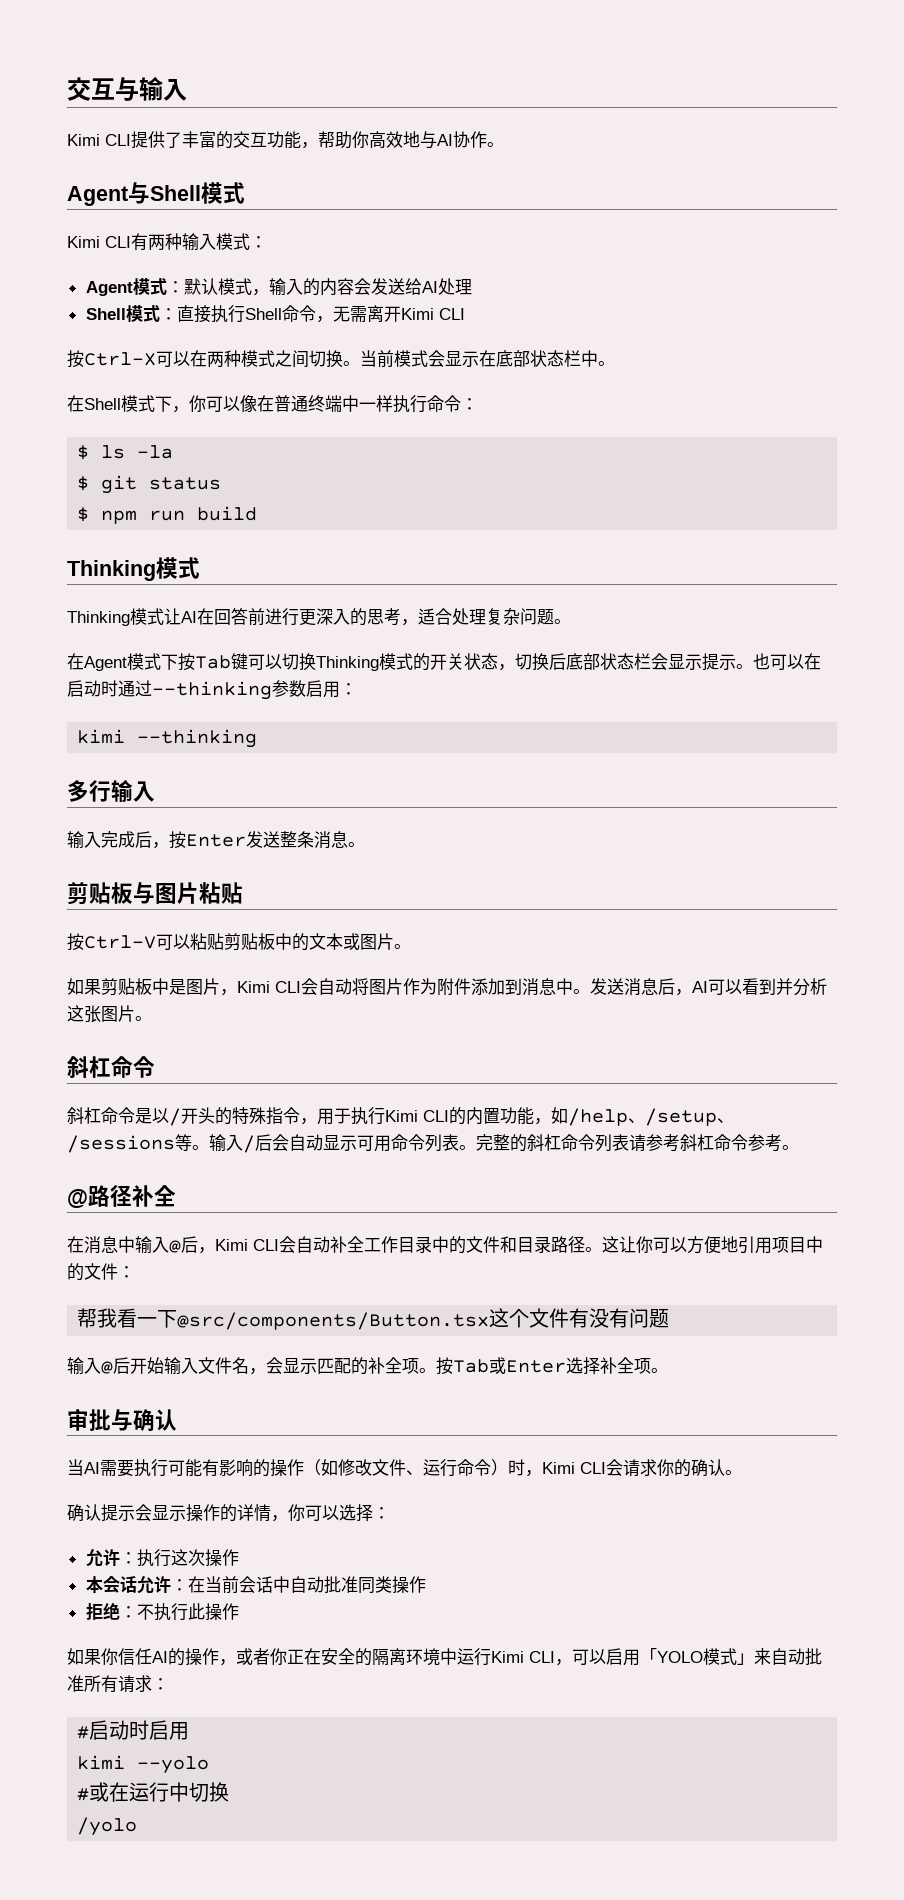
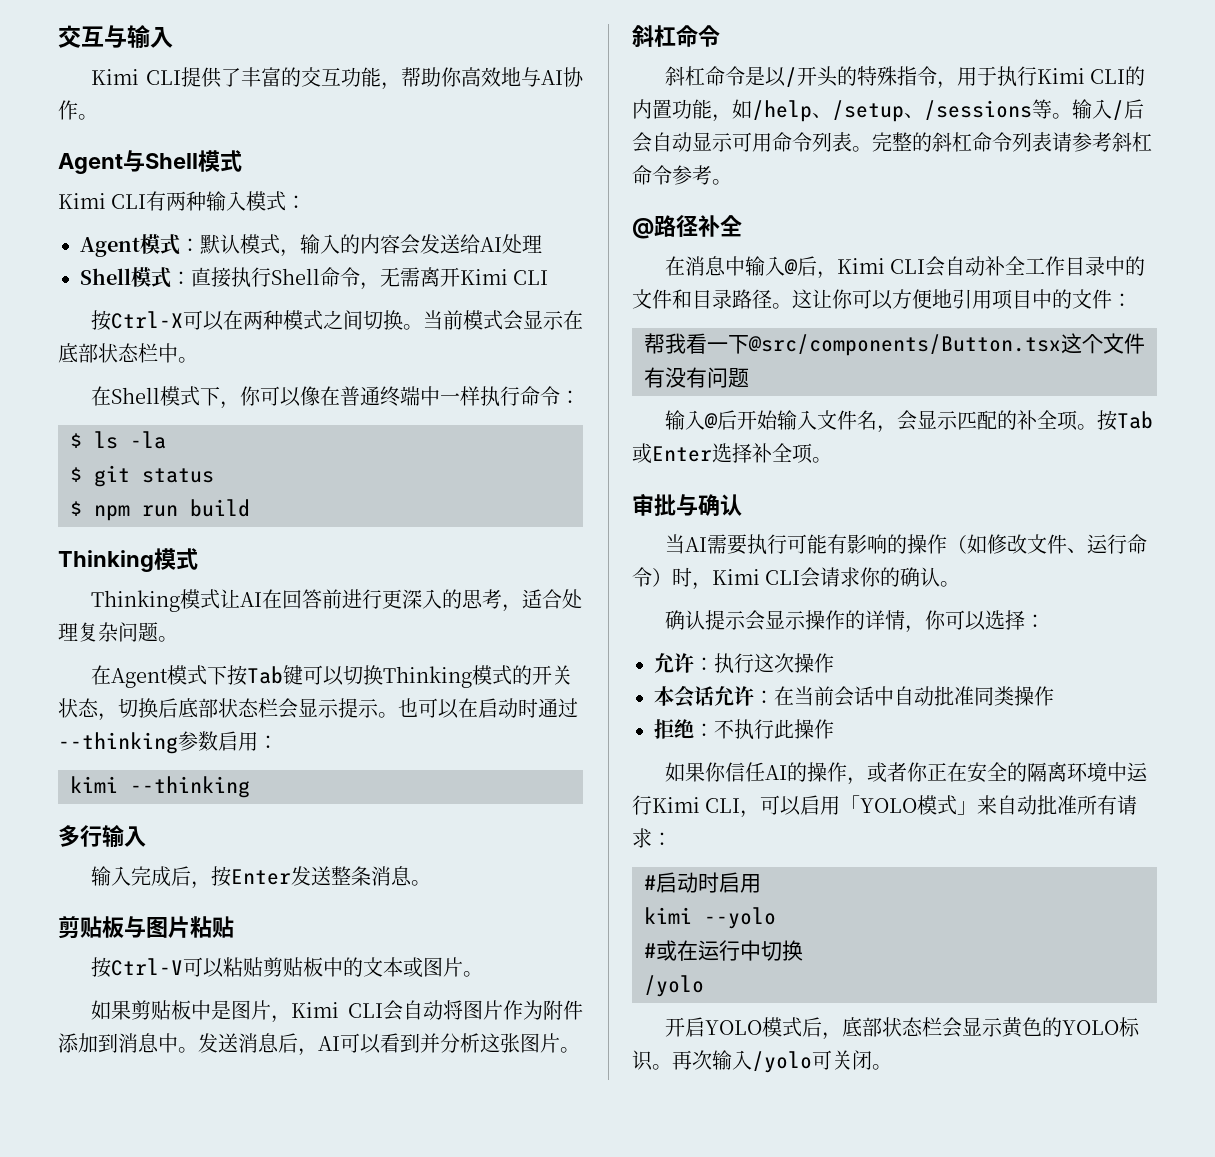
(138, 1826) none -> [664,1017,1140,1040] [632,1050,892,1073] // 开启YOLO模式后，底部状态栏会显示黄色的YOLO标识。再次输入/yolo可关闭。

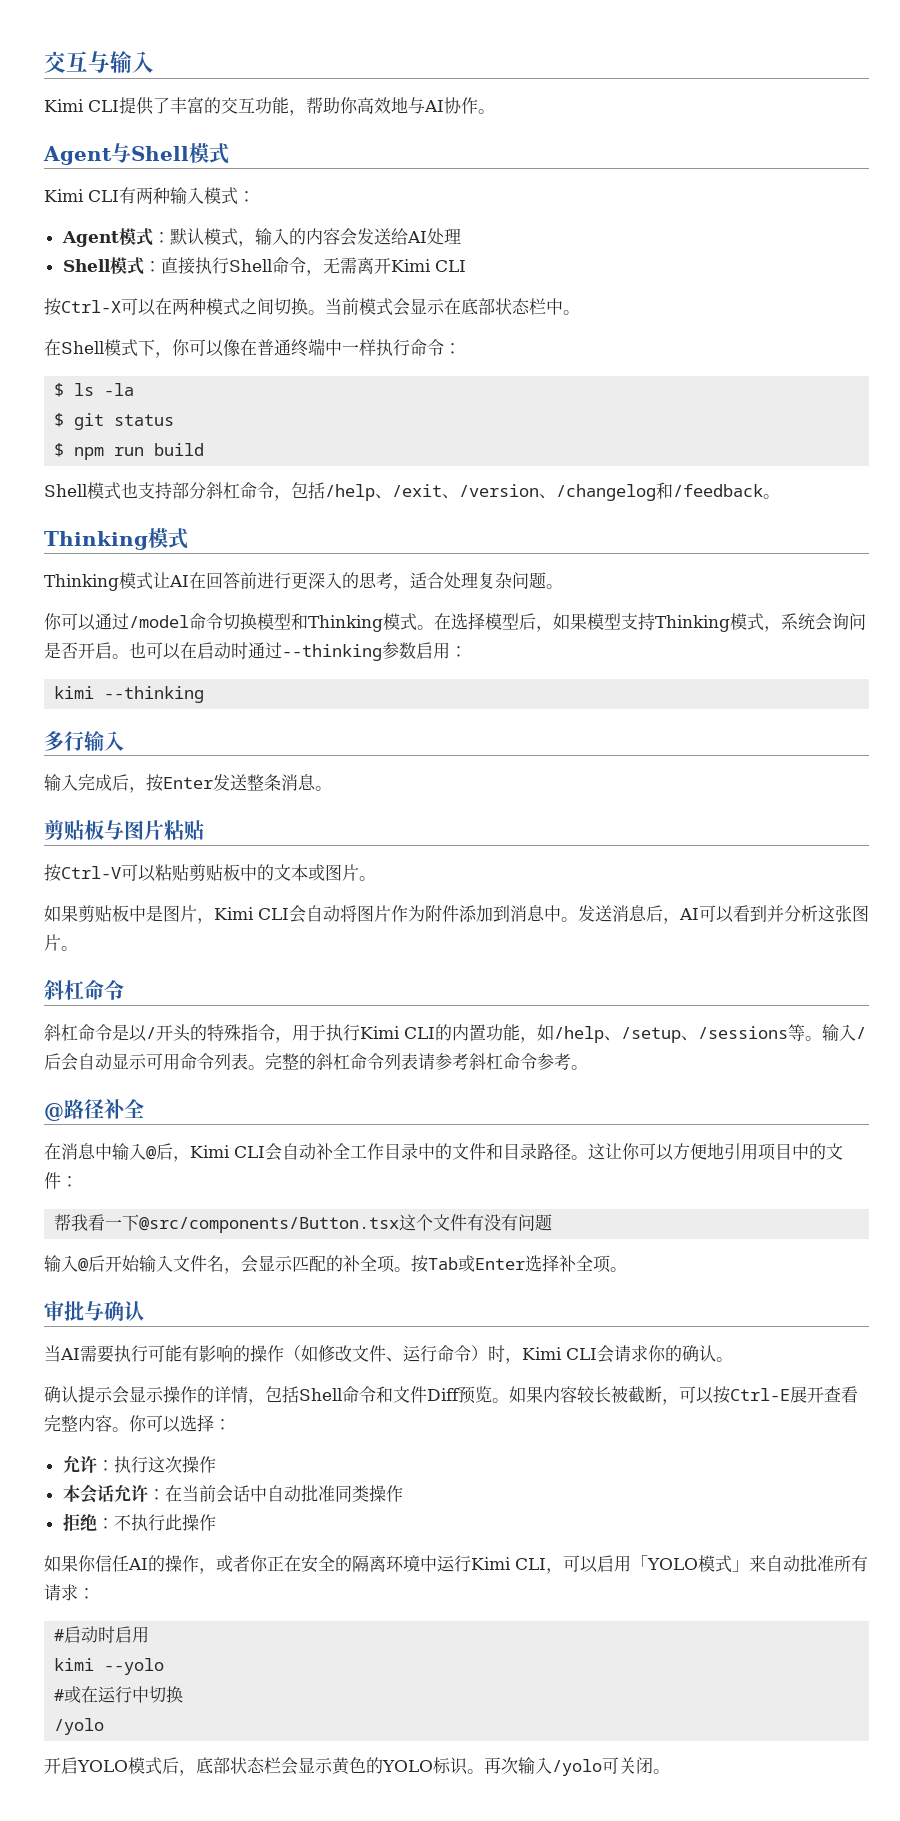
(250, 508) none -> [44,482,780,501] // Shell模式也支持部分斜杠命令，包括/help、/exit、/version、/changelog和/feedback。
[90,665,572,688] [58,698,379,721] 在Agent模式下按Tab键可以切换Thinking模式的开关状态，切换后底部状态栏会显示提示 -> [44,612,866,632] [44,642,112,659] 你可以通过/model命令切换模型和Thinking模式。在选择模型后，如果模型支持Thinking模式，系统会询问是否开启
(925, 629) none -> [265,1386,858,1405] [44,1415,129,1432] 包括Shell命令和文件Diff预览。如果内容较长被截断，可以按Ctrl-E展开查看完整内容。

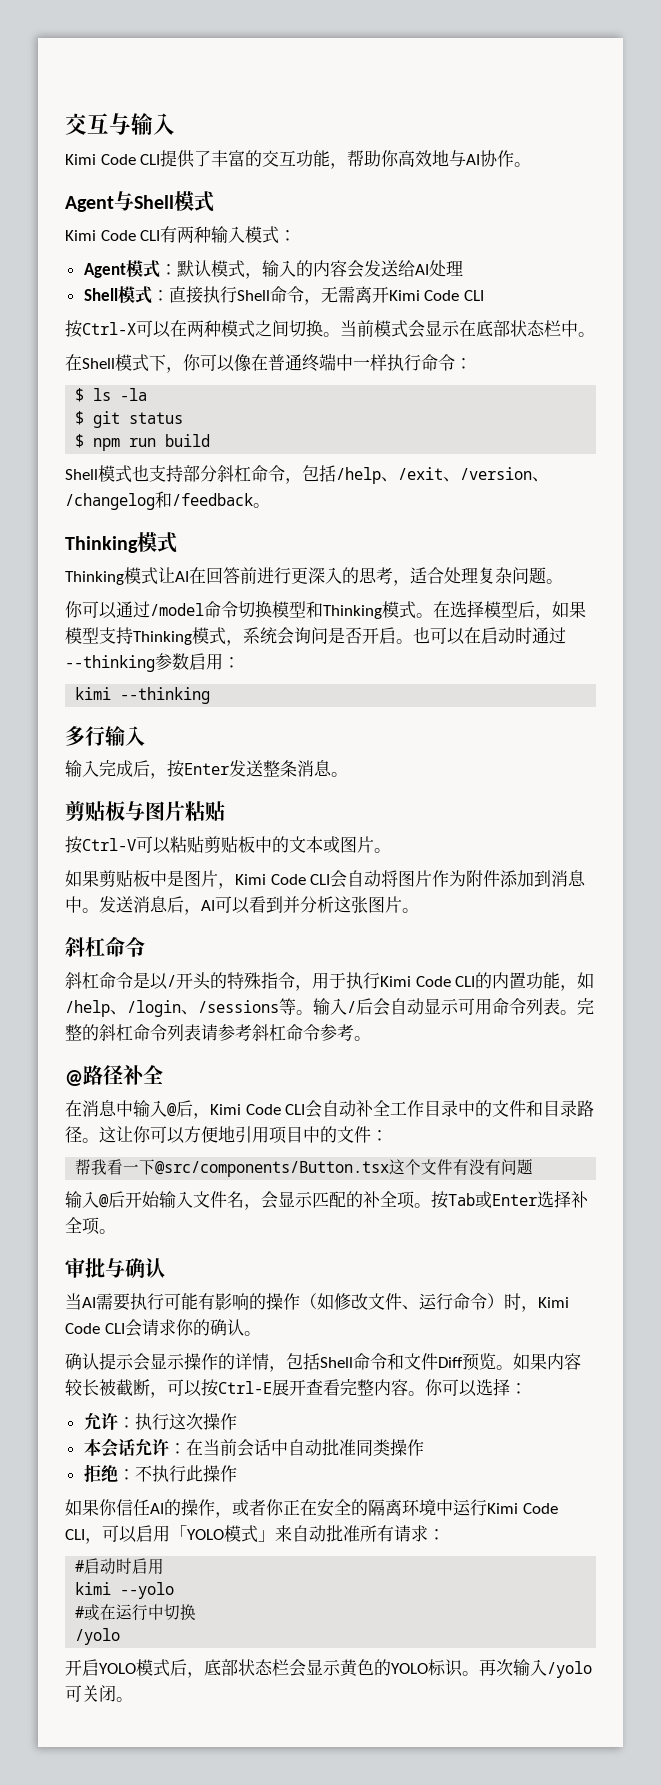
(84, 105) none -> [100,154,136,165] Code
(84, 195) none -> [100,230,136,241] Code
(431, 265) none -> [424,290,460,301] Code
(254, 913) none -> [270,874,306,885] Code
(400, 1032) none -> [415,976,451,987] Code
[621,1027,681,1043] /setup -> [127,1000,181,1017] /login
(230, 1151) none -> [245,1104,281,1115] Code
(562, 1353) none -> [65,1323,100,1334] Code
(511, 1563) none -> [522,1503,558,1514] Code

